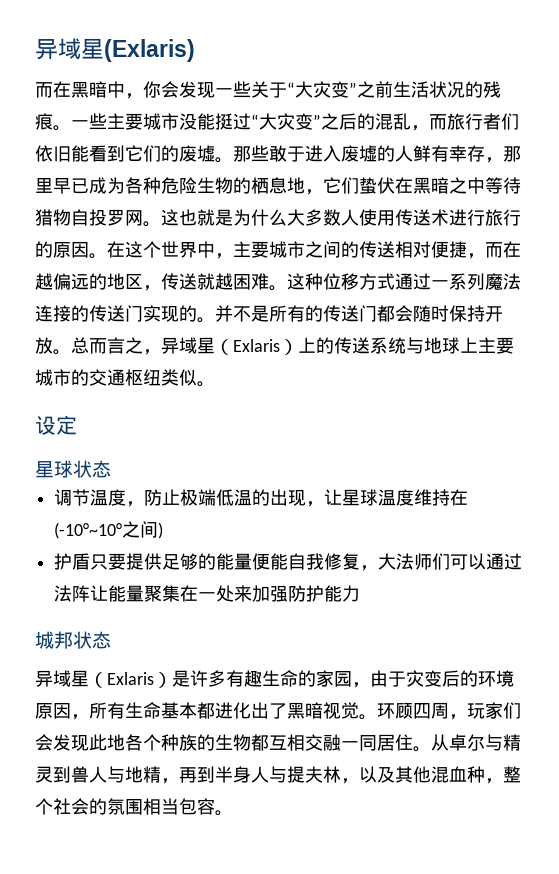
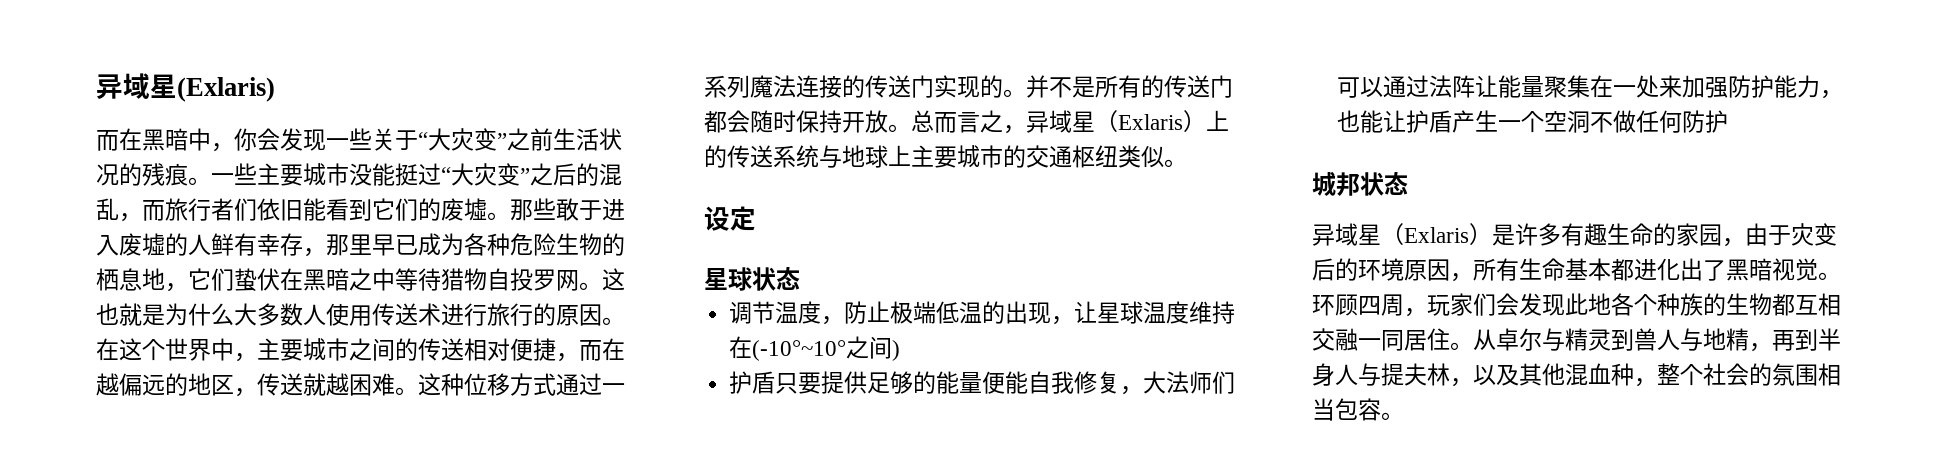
(361, 593) none -> [1820,90,1844,99] [1337,110,1729,133] ，也能让护盾产生一个空洞不做任何防护

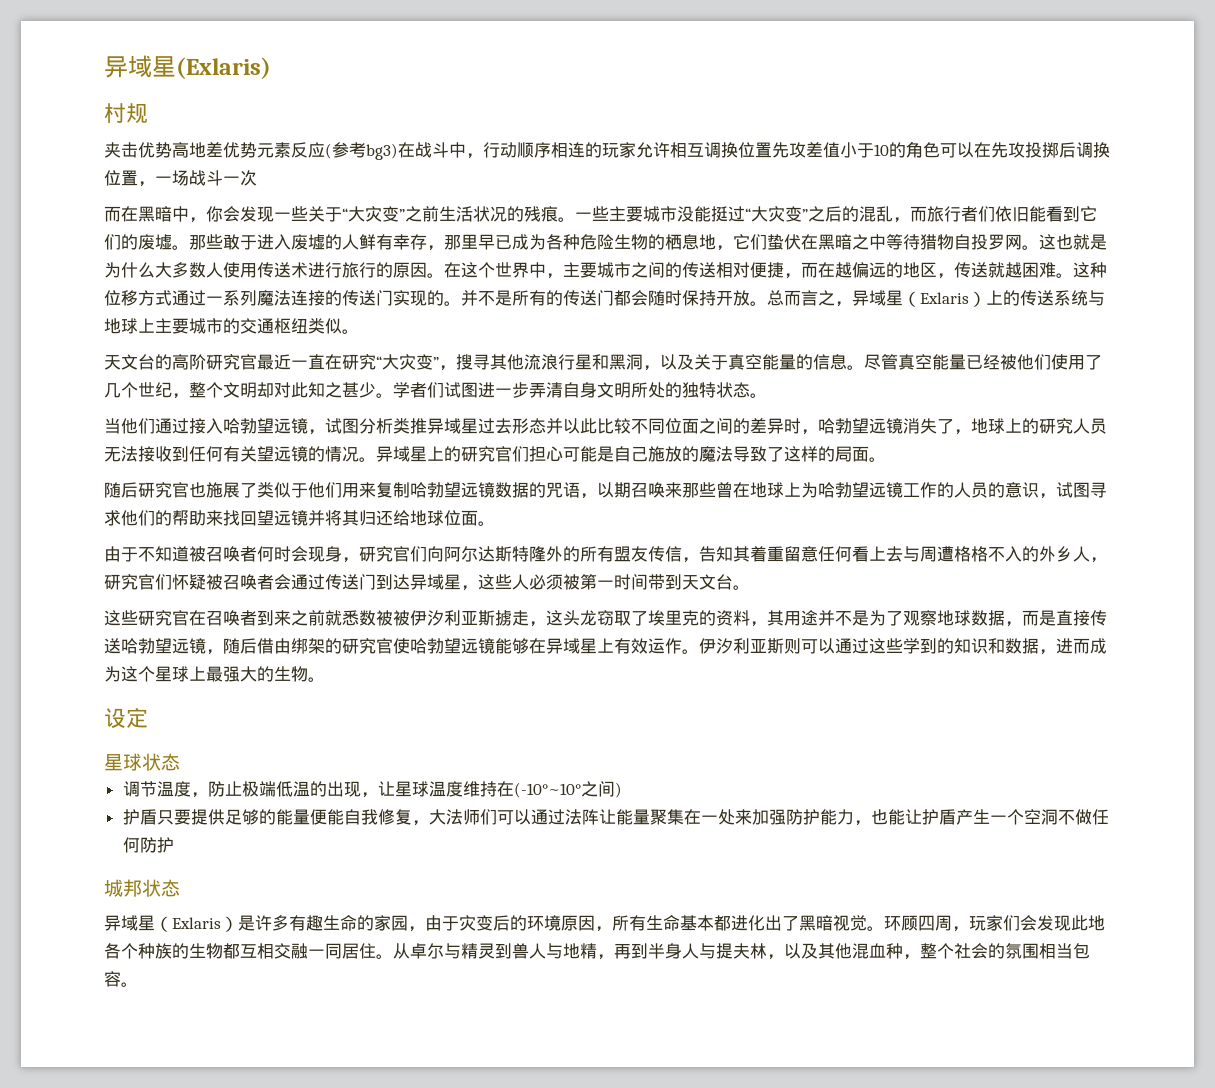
(275, 89) none -> [104,103,148,124] [104,141,1110,160] [104,170,257,187] // 村规 // 夹击优势高地差优势元素反应(参考bg3)在战斗中，行动顺序相连的玩家允许相互调换位置先攻差值小于10的角色可以在先攻投掷后调换位置，一场战斗一次
(1187, 163) none -> [104,354,1102,371] [104,382,767,399] [104,418,1107,435] [104,446,886,462] [104,482,1107,499] [104,510,495,526] [104,546,1107,563] [104,574,750,591] [104,610,1107,627] [104,638,1107,655] [104,666,325,682] // 天文台的高阶研究官最近一直在研究“大灾变”，搜寻其他流浪行星和黑洞，以及关于真空能量的信息。尽管真空能量已经被他们使用了几个世纪，整个文明却对此知之甚少。学者们试图进一步弄清自身文明所处的独特状态。 // 当他们通过接入哈勃望远镜，试图分析类推异域星过去形态并以此比较不同位面之间的差异时，哈勃望远镜消失了，地球上的研究人员无法接收到任何有关望远镜的情况。异域星上的研究官们担心可能是自己施放的魔法导致了这样的局面。 // 随后研究官也施展了类似于他们用来复制哈勃望远镜数据的咒语，以期召唤来那些曾在地球上为哈勃望远镜工作的人员的意识，试图寻求他们的帮助来找回望远镜并将其归还给地球位面。 // 由于不知道被召唤者何时会现身，研究官们向阿尔达斯特隆外的所有盟友传信，告知其着重留意任何看上去与周遭格格不入的外乡人，研究官们怀疑被召唤者会通过传送门到达异域星，这些人必须被第一时间带到天文台。 // 这些研究官在召唤者到来之前就悉数被被伊汐利亚斯掳走，这头龙窃取了埃里克的资料，其用途并不是为了观察地球数据，而是直接传送哈勃望远镜，随后借由绑架的研究官使哈勃望远镜能够在异域星上有效运作。伊汐利亚斯则可以通过这些学到的知识和数据，进而成为这个星球上最强大的生物。

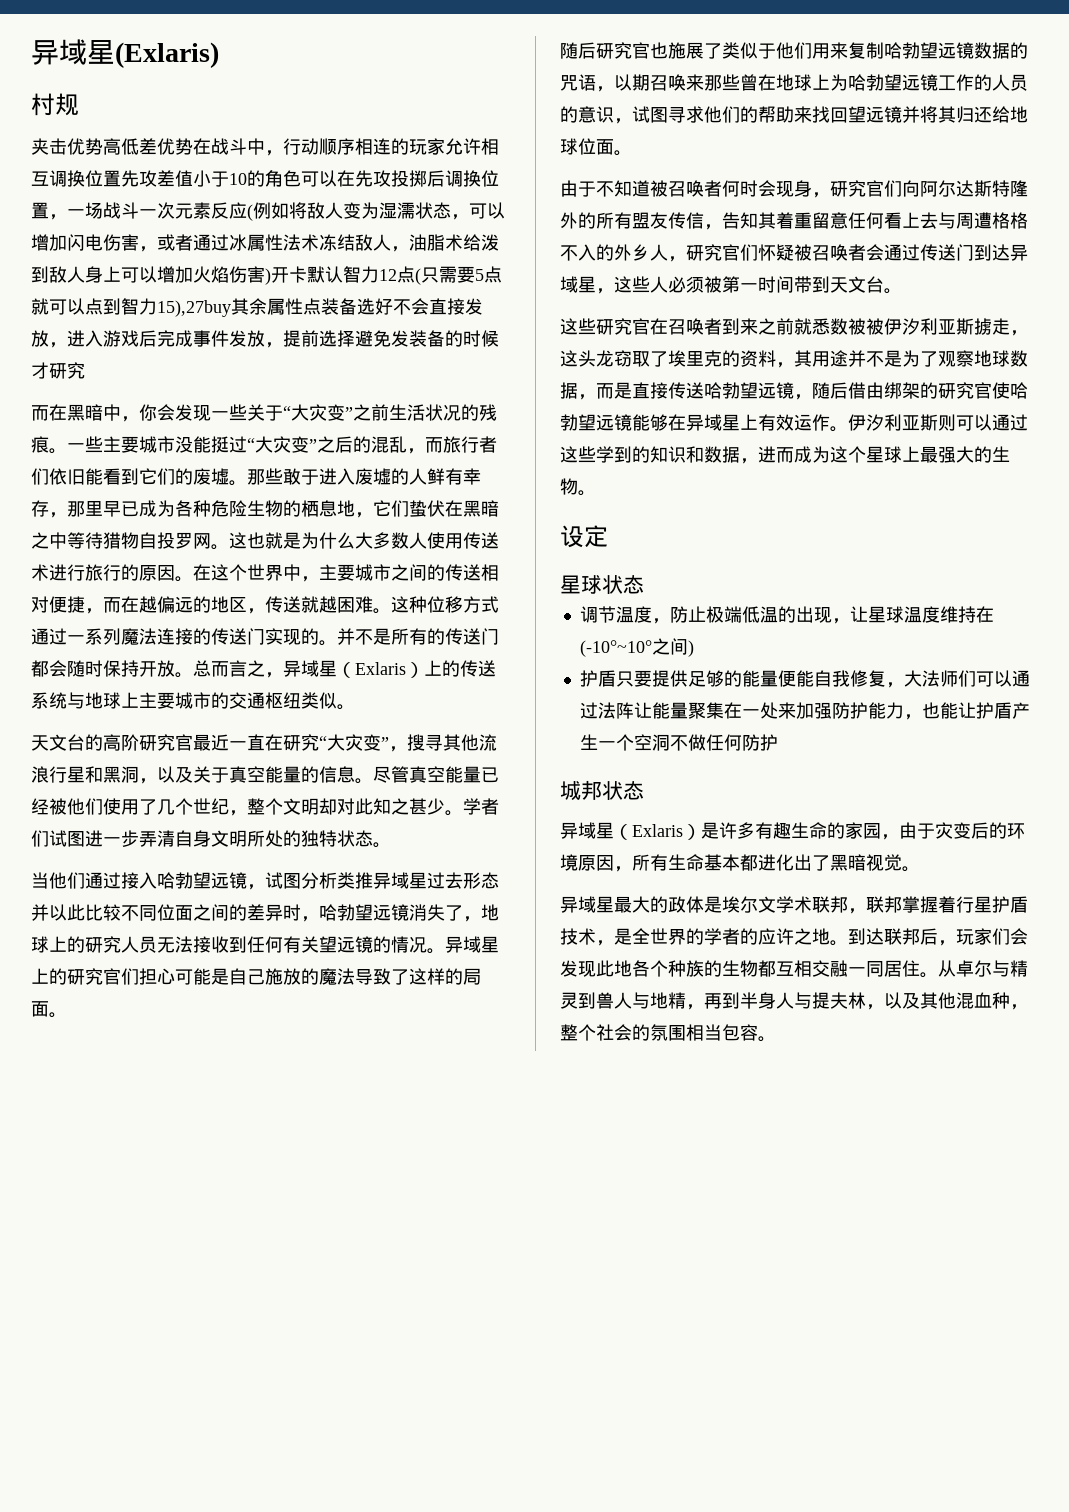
[189,142,398,160] 地差优势元素反应(参考bg3) -> [121,138,193,155] 低差优势
(257, 178) none -> [175,202,505,221] [31,234,499,252] [31,266,502,285] [31,298,483,317] [31,330,499,348] [31,362,85,379] 元素反应(例如将敌人变为湿濡状态，可以增加闪电伤害，或者通过冰属性法术冻结敌人，油脂术给泼到敌人身上可以增加火焰伤害)开卡默认智力12点(只需要5点就可以点到智力15),27buy其余属性点装备选好不会直接发放，进入游戏后完成事件发放，提前选择避免发装备的时候才研究
[884,915,952,931] 环顾四周 -> [560,896,1028,914] [560,928,938,946] // 异域星最大的政体是埃尔文学术联邦，联邦掌握着行星护盾技术，是全世界的学者的应许之地。到达联邦后

